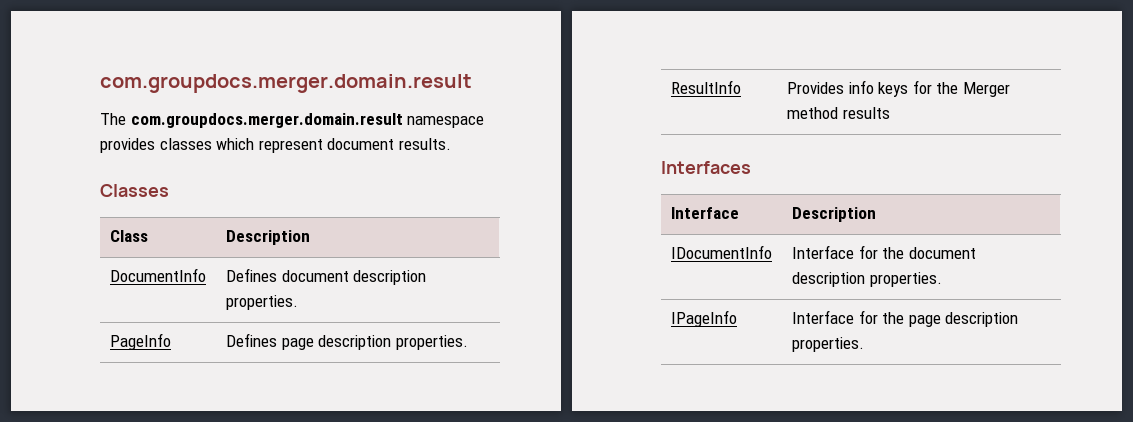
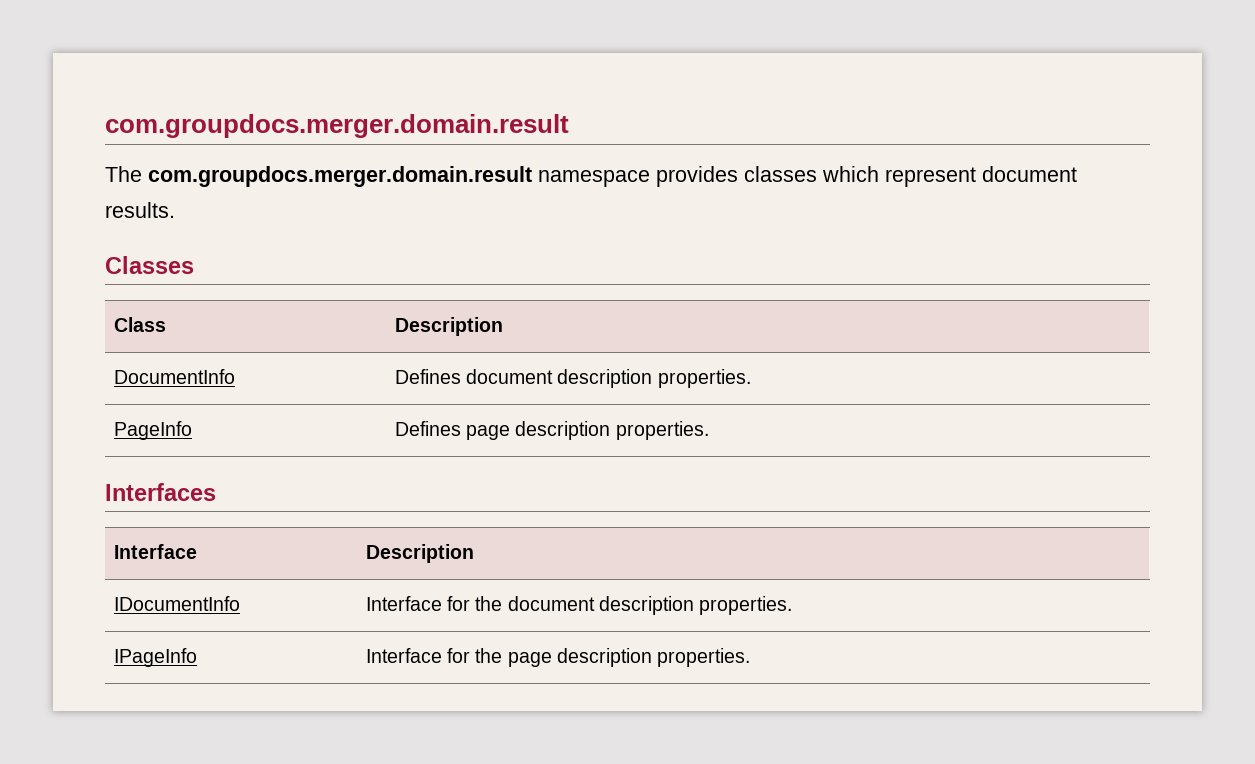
[670,80,741,94] [786,80,1010,97] [786,107,890,119] // ResultInfo | Provides info keys for the Merger method results -> (709, 430) none

